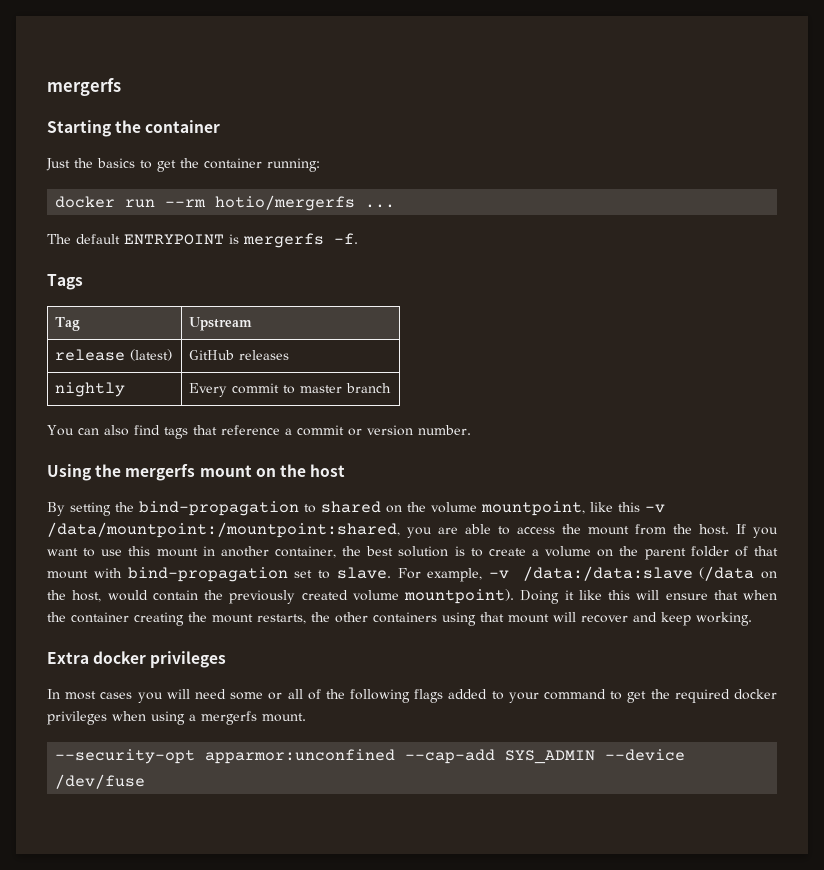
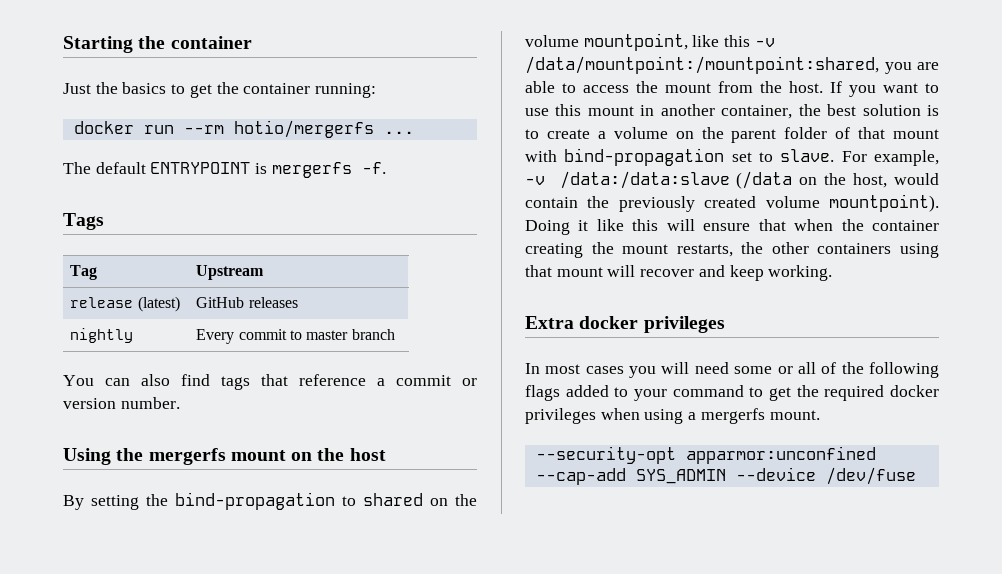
[47,78,121,96] mergerfs // -> (63, 44) none

